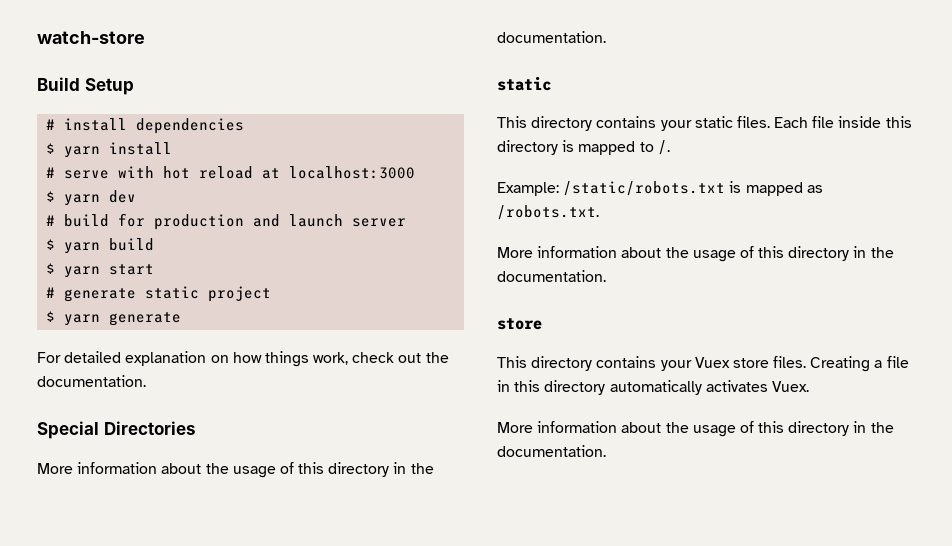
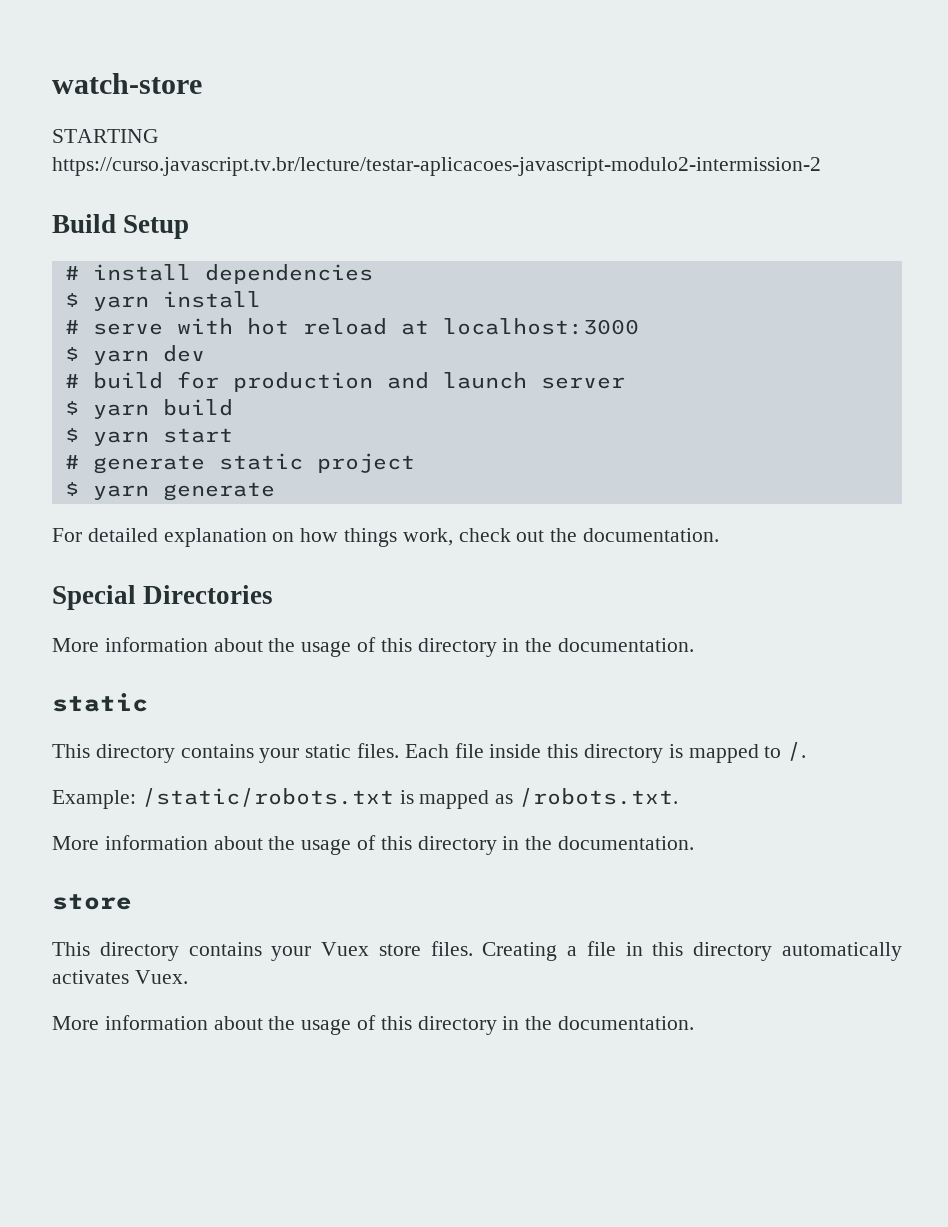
(145, 37) none -> [52,129,159,143] [52,157,821,176] // STARTING https://curso.javascript.tv.br/lecture/testar-aplicacoes-javascript-modulo2-intermission-2

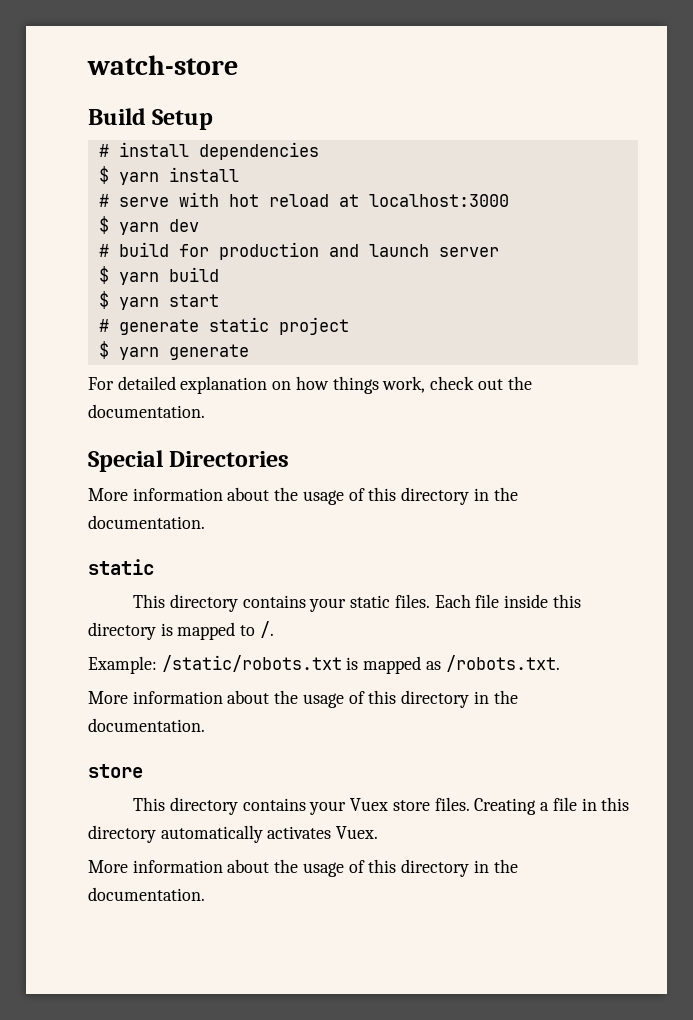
[52,129,159,143] [52,157,821,176] // STARTING https://curso.javascript.tv.br/lecture/testar-aplicacoes-javascript-modulo2-intermission-2 -> (238, 65) none

